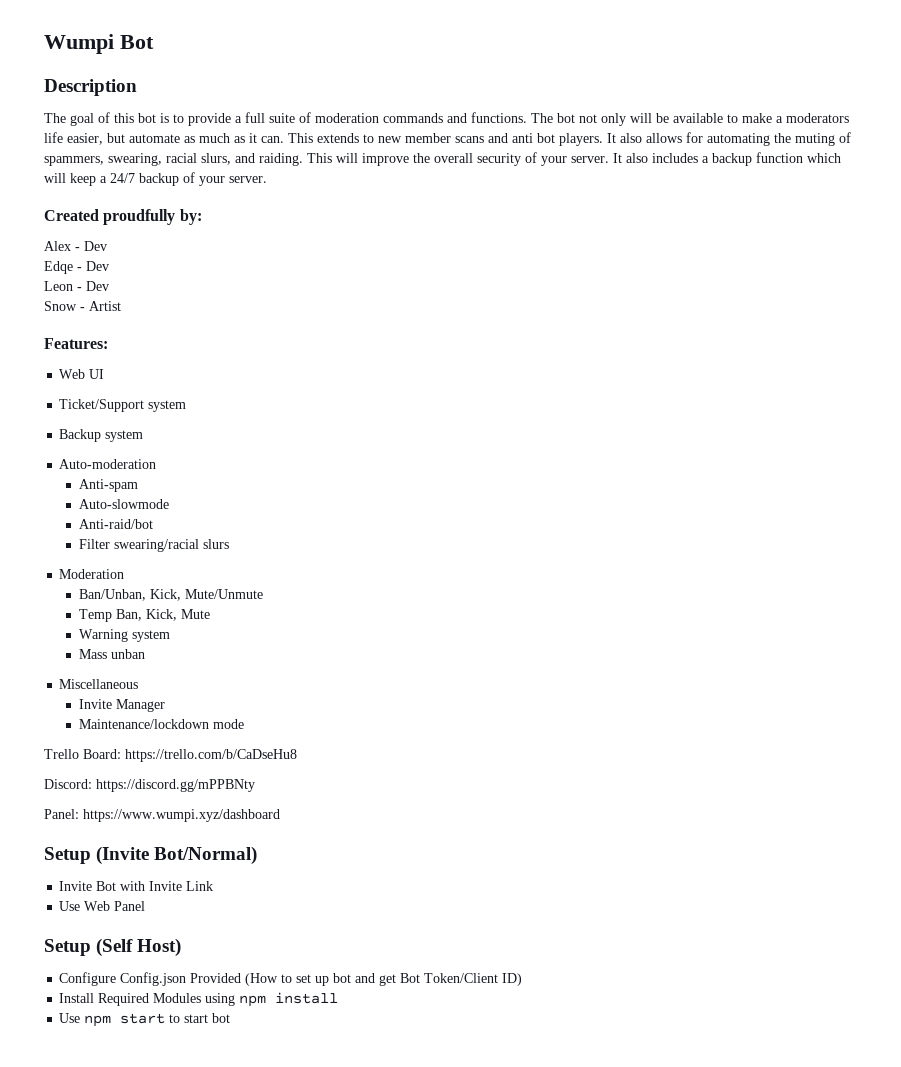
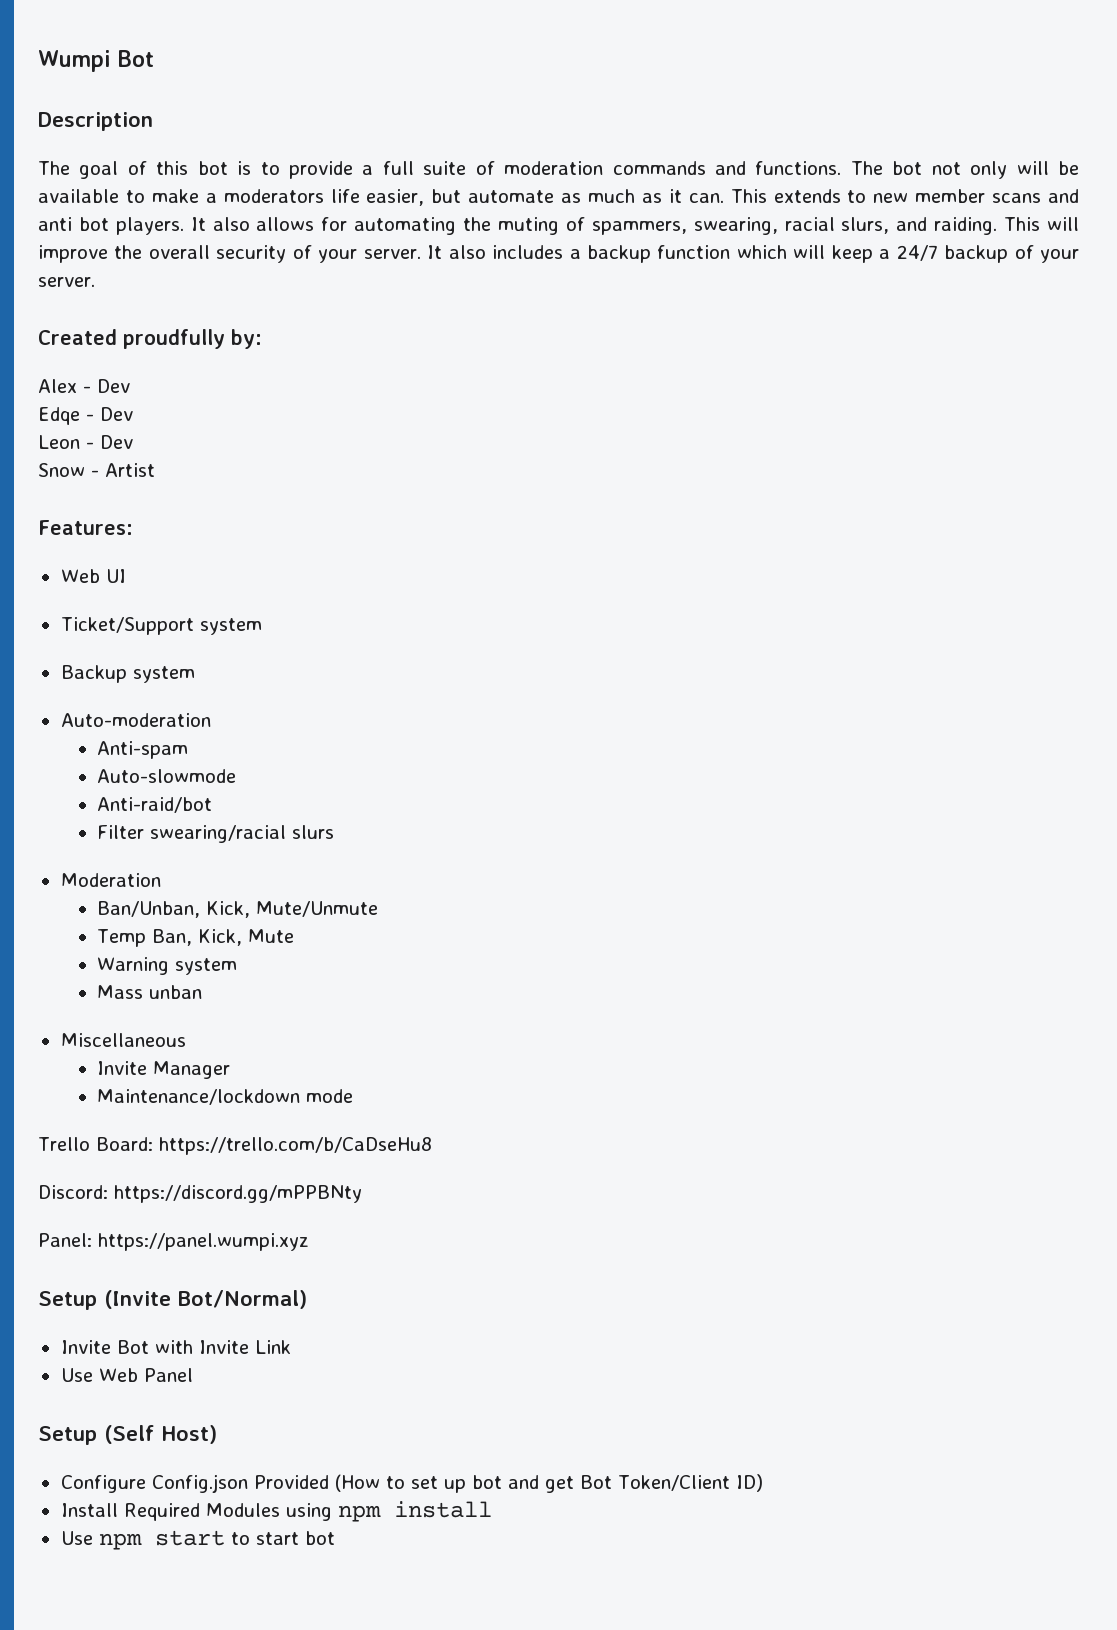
[83,809,280,822] https://www.wumpi.xyz/dashboard -> [98,1233,308,1251] https://panel.wumpi.xyz

